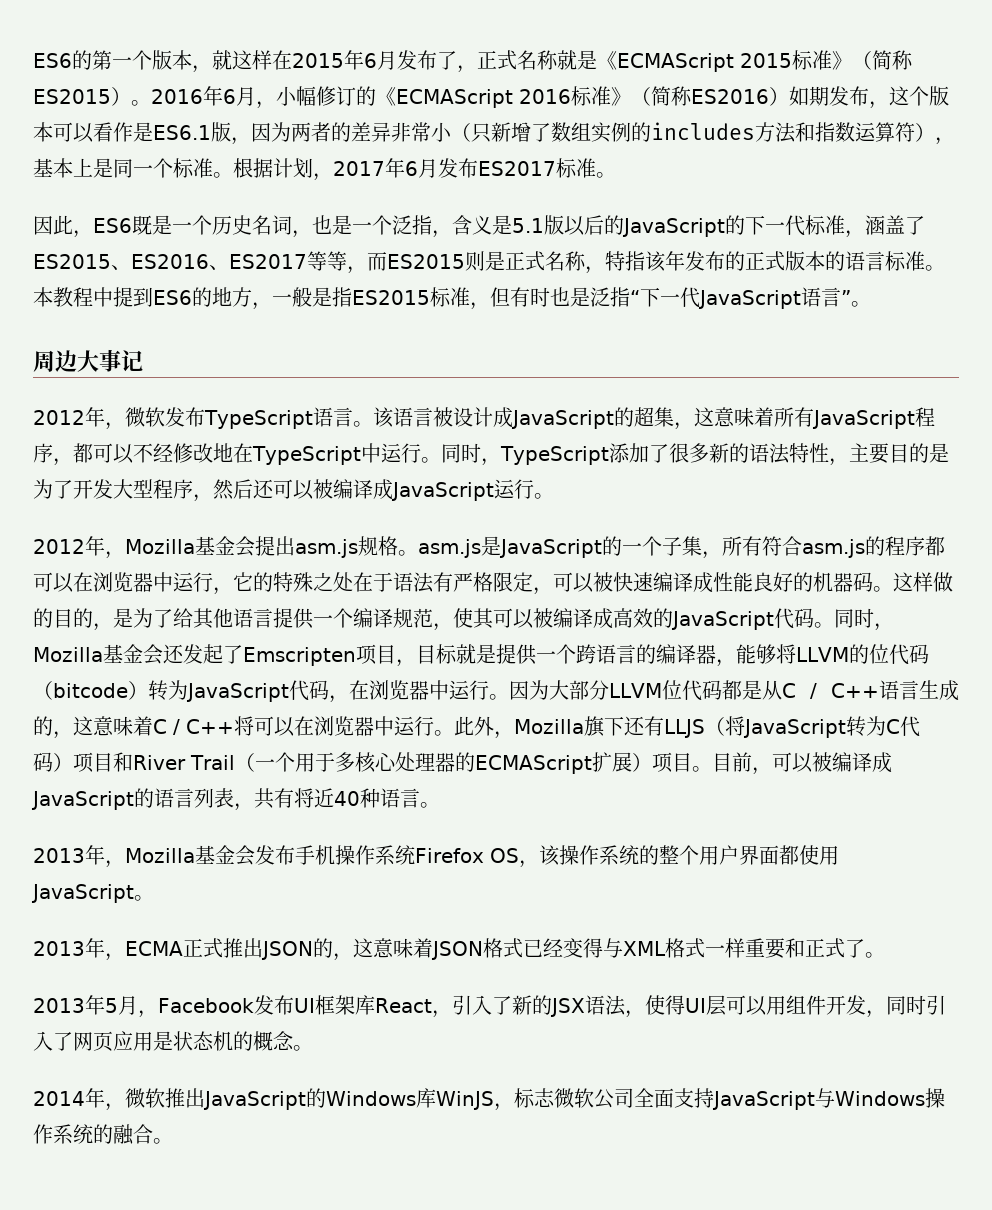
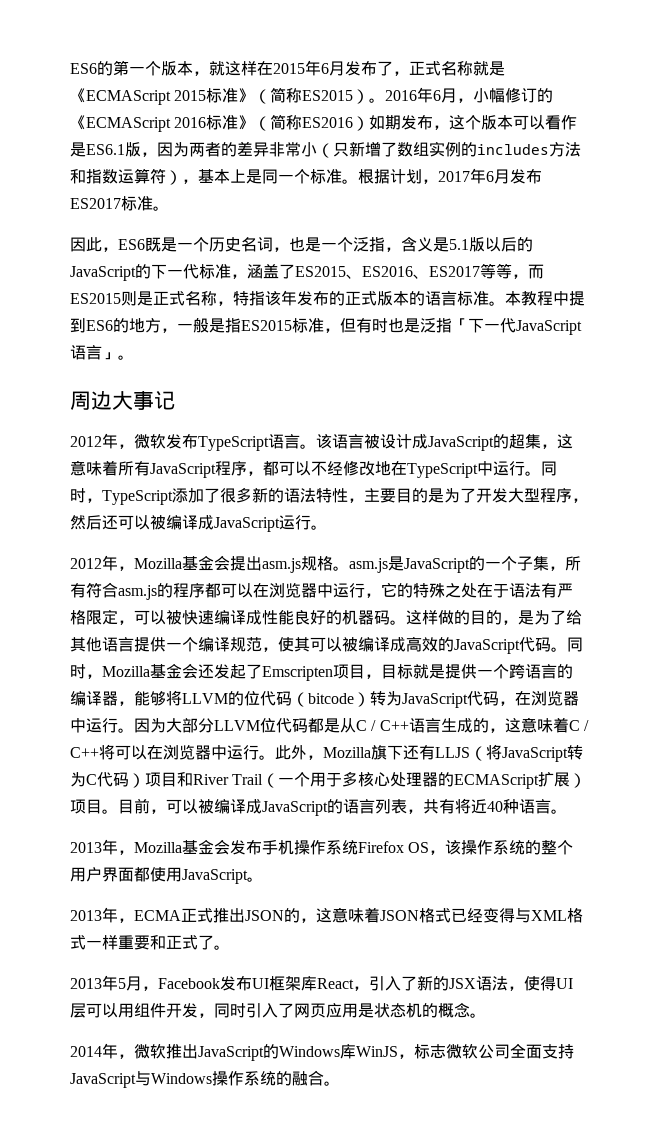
[630,290,640,305] “ -> [452,318,468,331] 「
[841,290,851,305] ” -> [102,352,118,360] 」

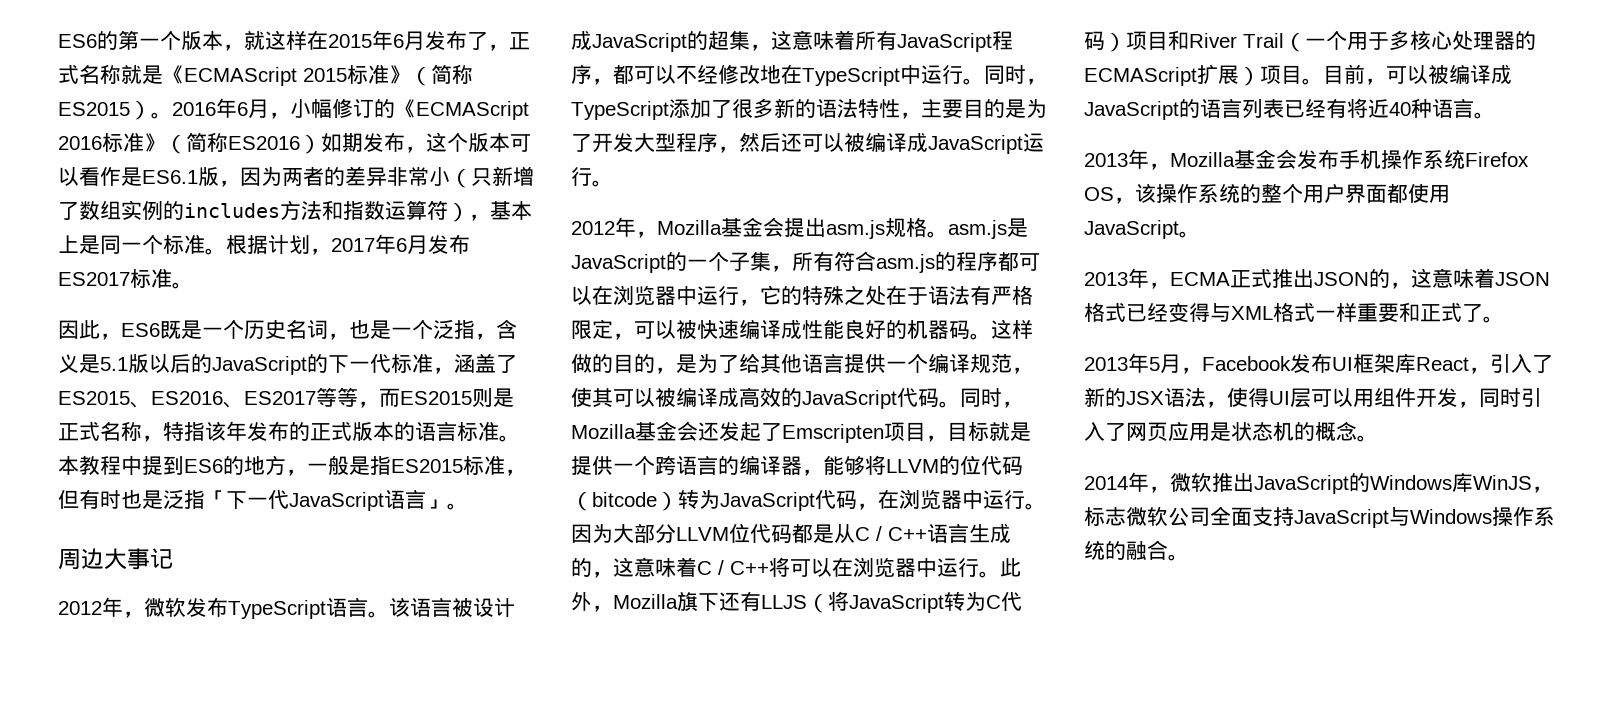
[407,799,439,814] ，共 -> [1284,99,1326,118] 已经

